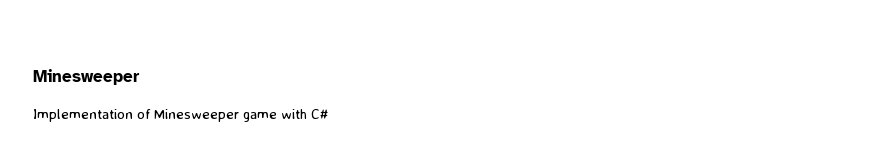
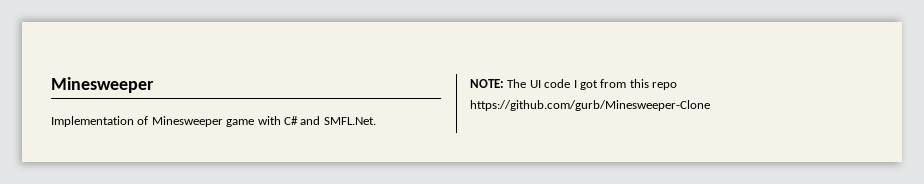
(329, 114) none -> [300,116,376,125] [470,79,677,90] [470,100,710,111] and SMFL.Net. // NOTE: The UI code I got from this repo https://github.com/gurb/Minesweeper-Clone

